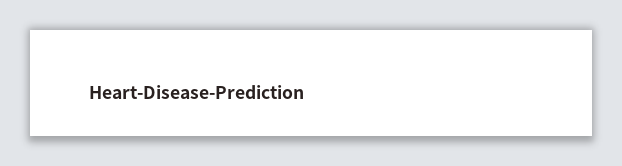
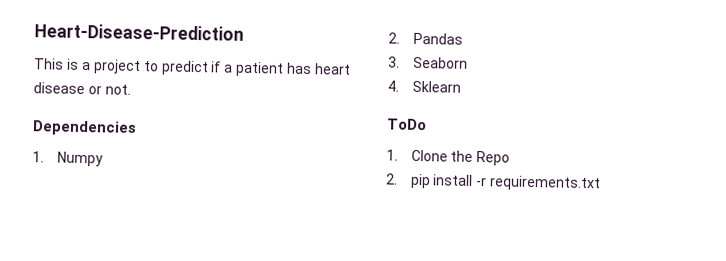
(304, 92) none -> [34,58,351,77] [33,82,131,95] [32,120,137,136] [32,151,103,167] [388,32,463,45] [388,56,468,69] [387,80,461,93] [387,118,427,131] [386,149,511,166] [386,173,602,192] // This is a project to predict if a patient has heart disease or not. // Dependencies // 1. Numpy // 2. Pandas // 3. Seaborn // 4. Sklearn // ToDo // 1. Clone the Repo // 2. pip install -r requirements.txt

